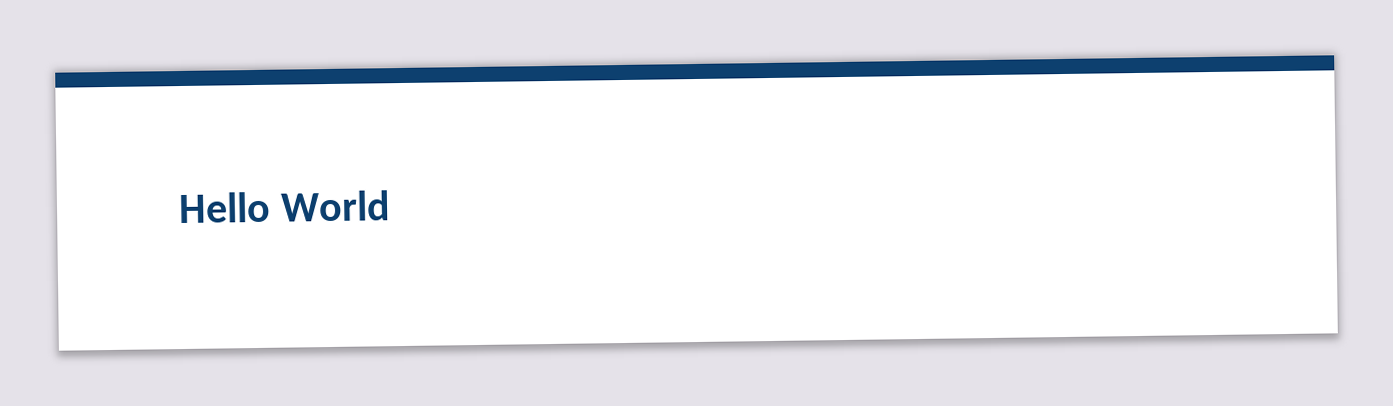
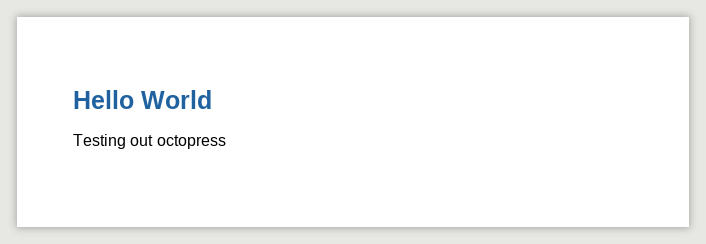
(392, 206) none -> [73,134,226,149] // Testing out octopress

